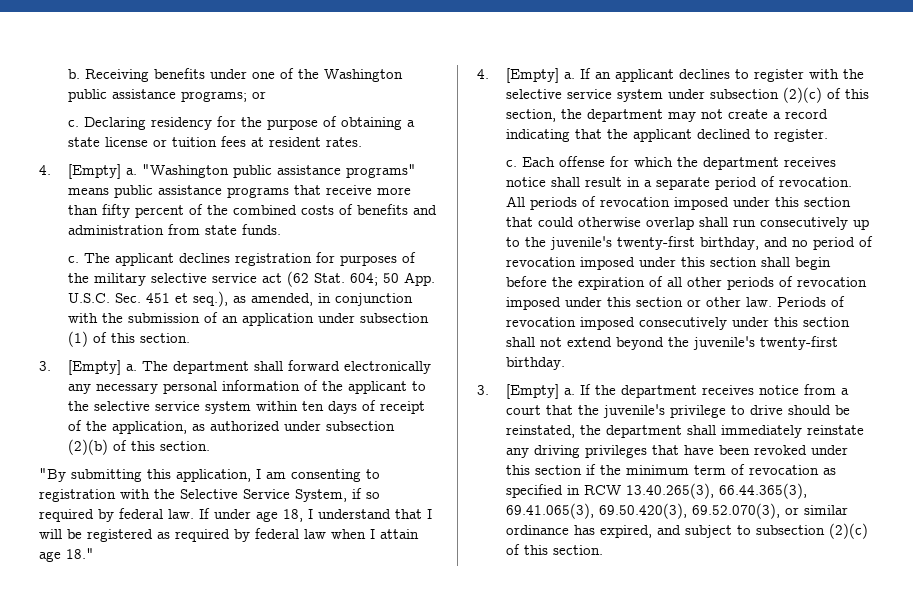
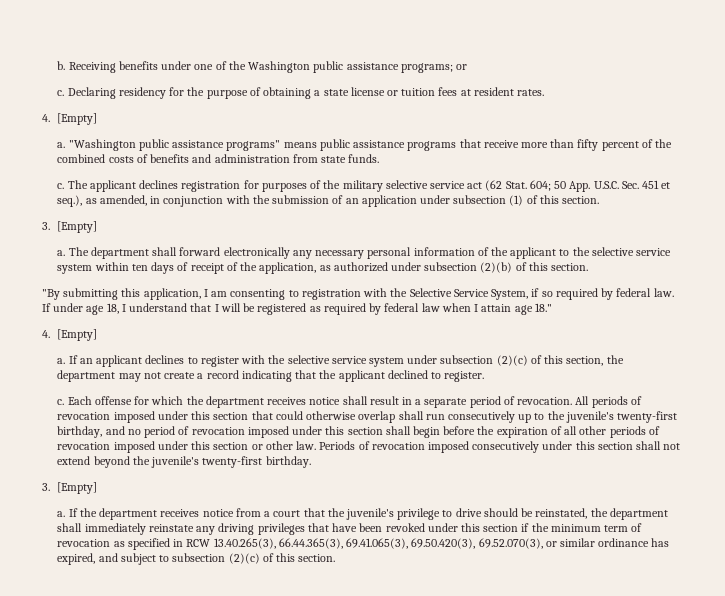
(121, 171) none -> (98, 119) //
(121, 367) none -> (98, 227) //
(559, 75) none -> (98, 335) //
(559, 391) none -> (98, 488) //

